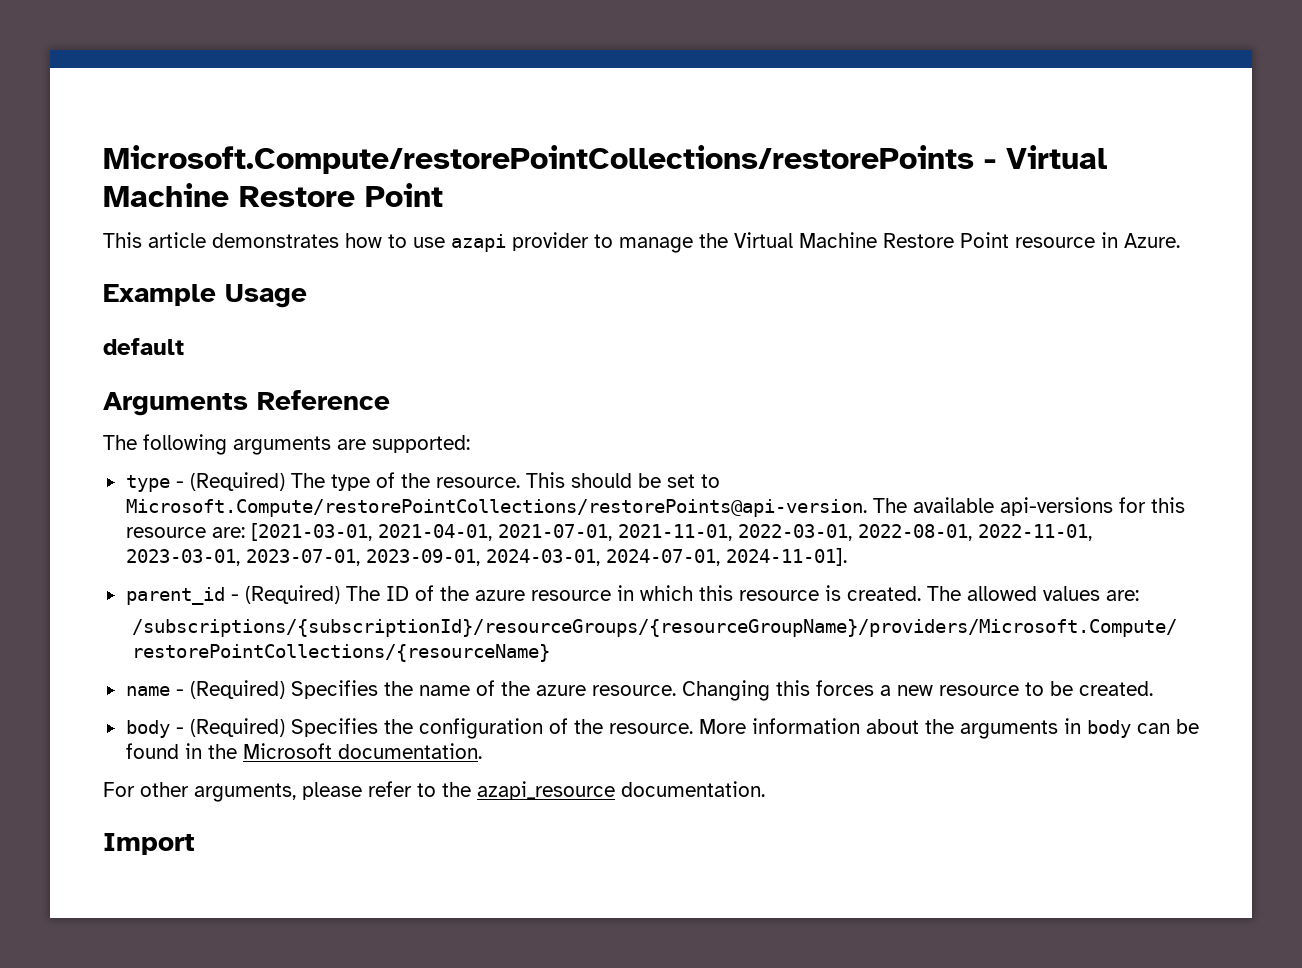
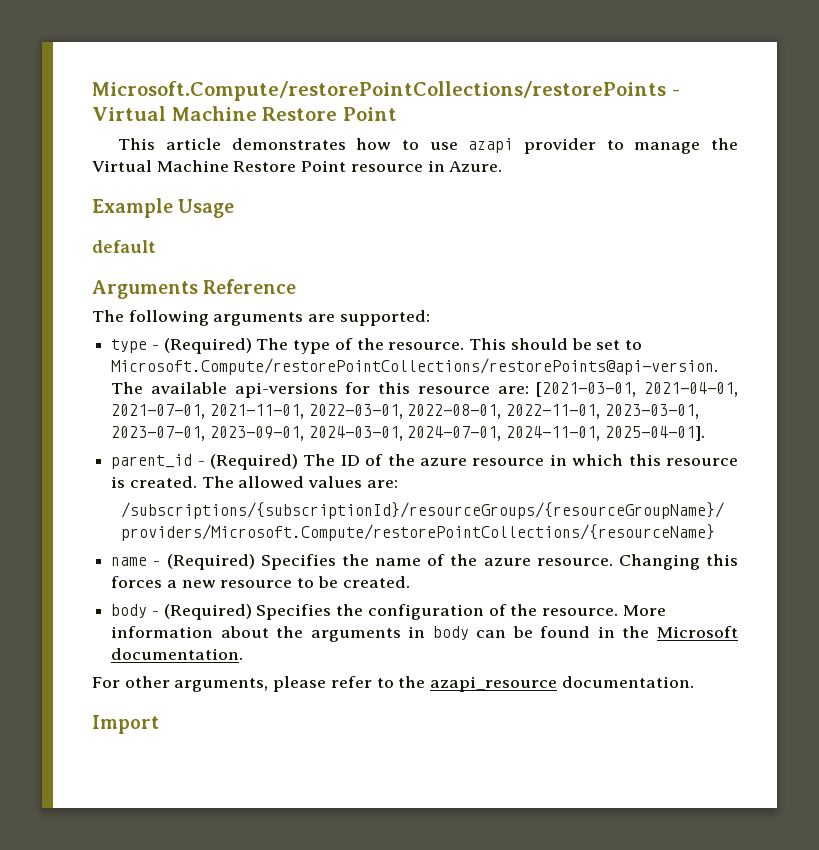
[725,548,847,566] 2024-11-01]. -> [506,426,705,441] 2024-11-01, 2025-04-01].

